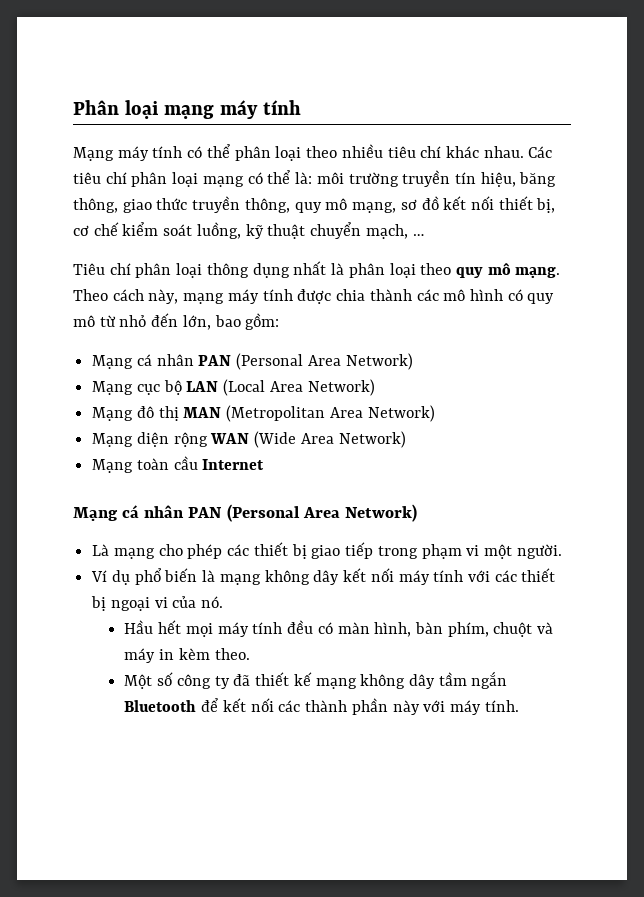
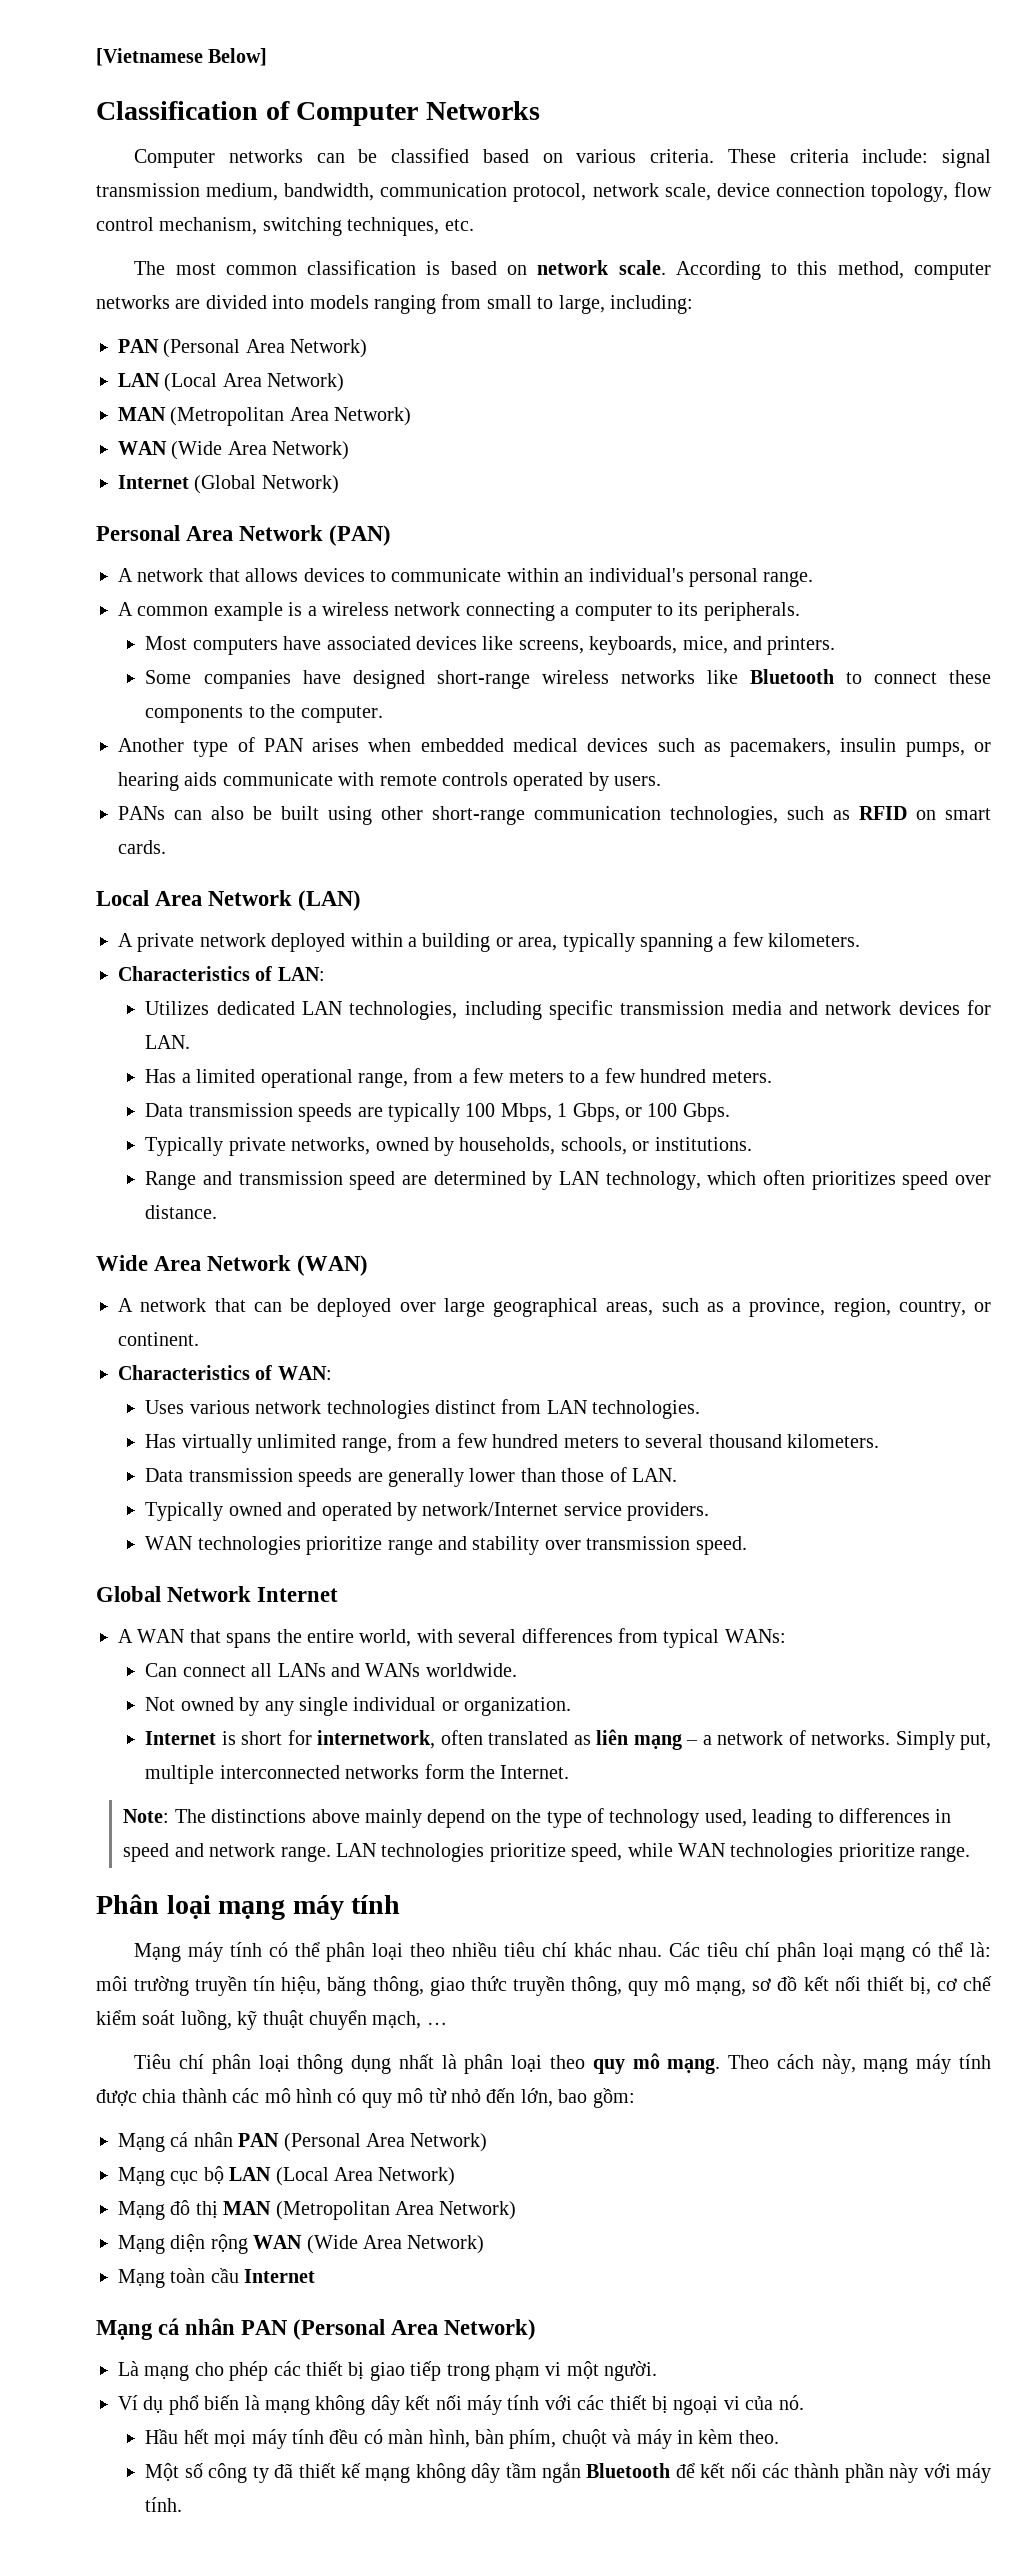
(73, 107) none -> [96,48,268,66] [96,101,540,126] [134,148,991,168] [96,182,993,202] [96,217,474,236] [134,260,991,280] [96,294,693,314] [118,339,368,358] [118,373,345,392] [118,407,412,426] [118,441,350,460] [118,475,339,494] [96,525,392,546] [118,568,814,587] [118,602,800,621] [145,636,836,655] [145,669,992,689] [145,704,383,723] [118,737,992,757] [118,772,662,791] [118,806,991,825] [118,840,166,854] [96,890,362,911] [118,932,861,952] [118,966,325,981] [145,1000,992,1020] [145,1035,191,1049] [145,1068,772,1088] [145,1103,730,1122] [145,1137,752,1156] [145,1170,991,1190] [145,1205,218,1219] [96,1255,369,1276] [118,1298,991,1317] [118,1332,199,1346] [118,1365,332,1380] [145,1399,701,1419] [145,1433,880,1453] [145,1467,678,1487] [145,1502,710,1521] [145,1536,747,1555] [96,1586,339,1602] [118,1628,786,1648] [145,1663,517,1677] [145,1697,572,1716] [145,1729,991,1750] [145,1764,570,1784] [123,1808,952,1828] [123,1843,971,1862] [Vietnamese Below] // Classification of Computer Networks // Computer networks can be classified based on various criteria. These criteria include: signal transmission medium, bandwidth, communication protocol, network scale, device connection topology, flow control mechanism, switching techniques, etc. // The most common classification is based on network scale. According to this method, computer networks are divided into models ranging from small to large, including: // PAN (Personal Area Network) // LAN (Local Area Network) // MAN (Metropolitan Area Network) // WAN (Wide Area Network) // Internet (Global Network) // Personal Area Network (PAN) // A network that allows devices to communicate within an individual's personal range. // A common example is a wireless network connecting a computer to its peripherals. // Most computers have associated devices like screens, keyboards, mice, and printers. // Some companies have designed short-range wireless networks like Bluetooth to connect these components to the computer. // Another type of PAN arises when embedded medical devices such as pacemakers, insulin pumps, or hearing aids communicate with remote controls operated by users. // PANs can also be built using other short-range communication technologies, such as RFID on smart cards. // Local Area Network (LAN) // A private network deployed within a building or area, typically spanning a few kilometers. // Characteristics of LAN: // Utilizes dedicated LAN technologies, including specific transmission media and network devices for LAN. // Has a limited operational range, from a few meters to a few hundred meters. // Data transmission speeds are typically 100 Mbps, 1 Gbps, or 100 Gbps. // Typically private networks, owned by households, schools, or institutions. // Range and transmission speed are determined by LAN technology, which often prioritizes speed over distance. // Wide Area Network (WAN) // A network that can be deployed over large geographical areas, such as a province, region, country, or continent. // Characteristics of WAN: // Uses various network technologies distinct from LAN technologies. // Has virtually unlimited range, from a few hundred meters to several thousand kilometers. // Data transmission speeds are generally lower than those of LAN. // Typically owned and operated by network/Internet service providers. // WAN technologies prioritize range and stability over transmission speed. // Global Network Internet // A WAN that spans the entire world, with several differences from typical WANs: // Can connect all LANs and WANs worldwide. // Not owned by any single individual or organization. // Internet is short for internetwork, often translated as liên mạng – a network of networks. Simply put, multiple interconnected networks form the Internet. // Note: The distinctions above mainly depend on the type of technology used, leading to differences in speed and network range. LAN technologies prioritize speed, while WAN technologies prioritize range. //

